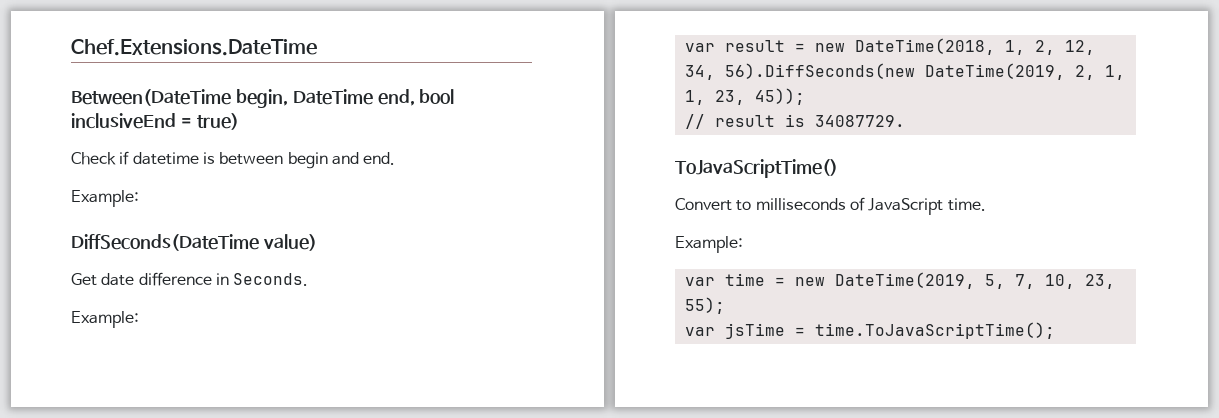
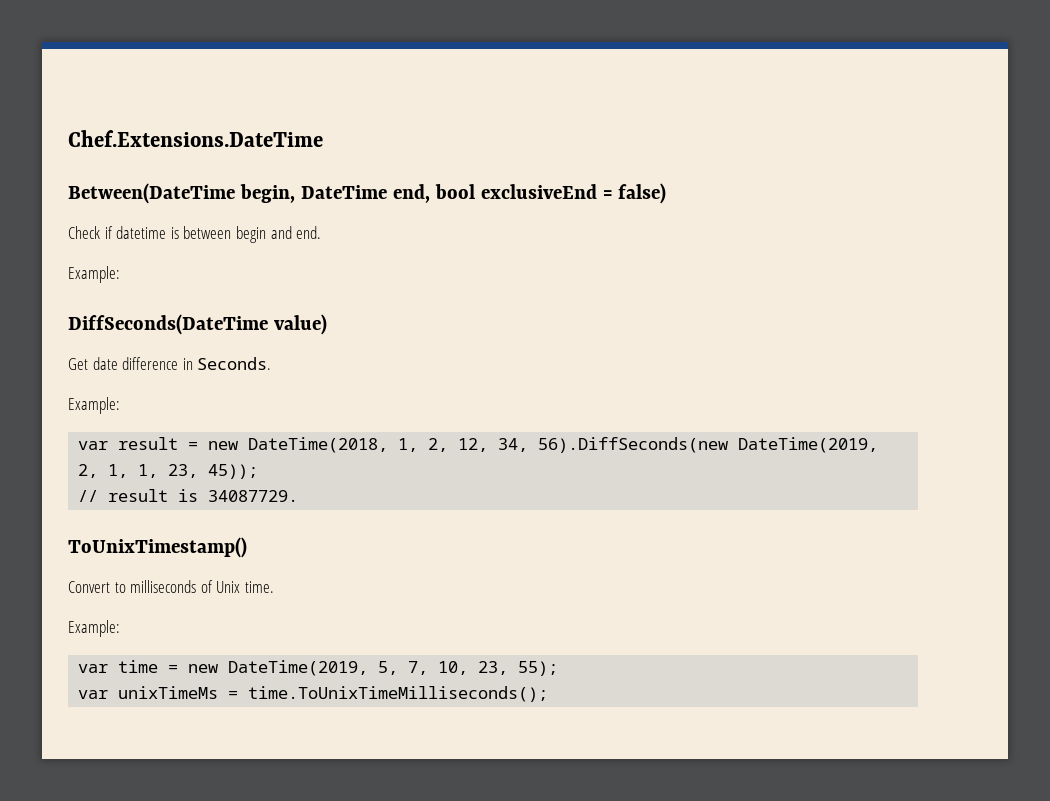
[71,113,239,130] inclusiveEnd = true) -> [480,183,666,204] exclusiveEnd = false)
[675,159,838,178] ToJavaScriptTime() -> [68,537,247,558] ToUnixTimestamp()
[868,198,944,215] JavaScript -> [216,581,241,593] Unix
[724,322,1055,339] jsTime = time.ToJavaScriptTime(); -> [118,686,549,702] unixTimeMs = time.ToUnixTimeMilliseconds();

